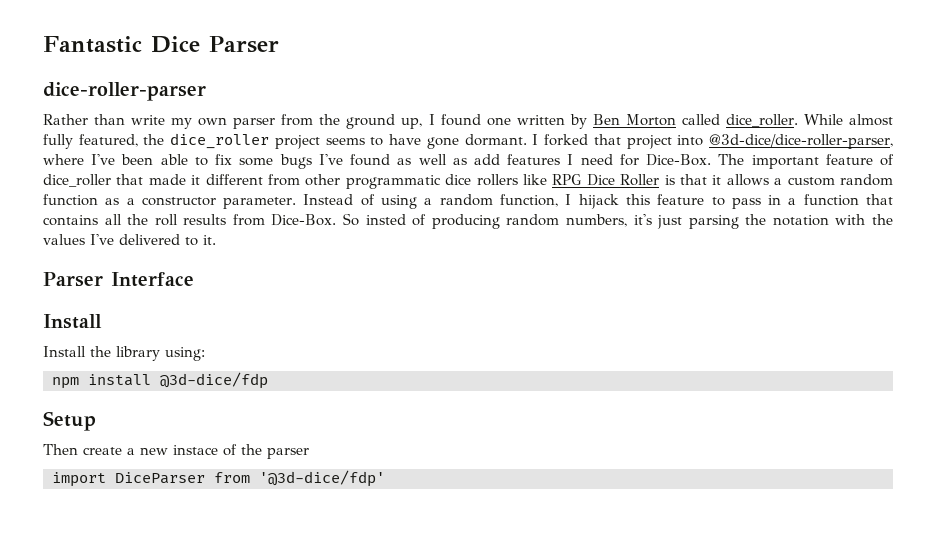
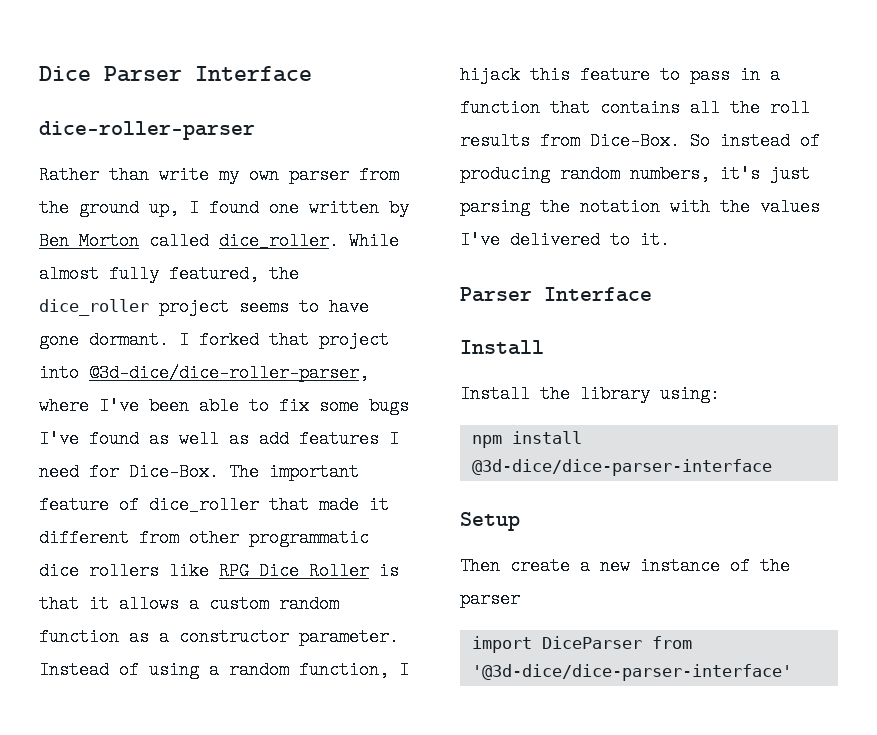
[43,36,142,53] Fantastic -> (39, 73) none
(279, 44) none -> [195,66,312,82] Interface
[365,214,406,225] insted -> [720,132,790,150] instead
[160,372,268,389] @3d-dice/fdp -> [471,459,772,476] @3d-dice/dice-parser-interface
[173,445,218,455] instace -> [640,557,720,575] instance
[259,470,385,487] '@3d-dice/fdp' -> [471,664,792,681] '@3d-dice/dice-parser-interface'

